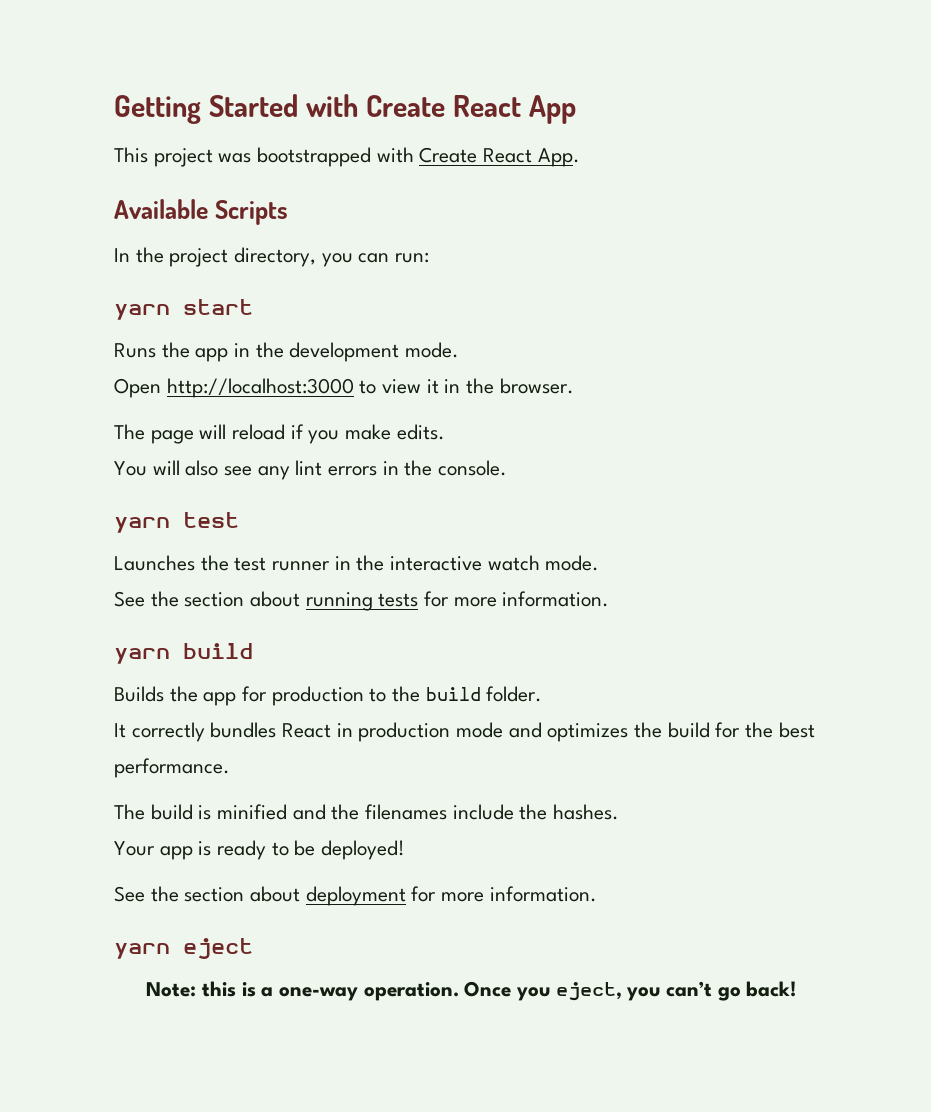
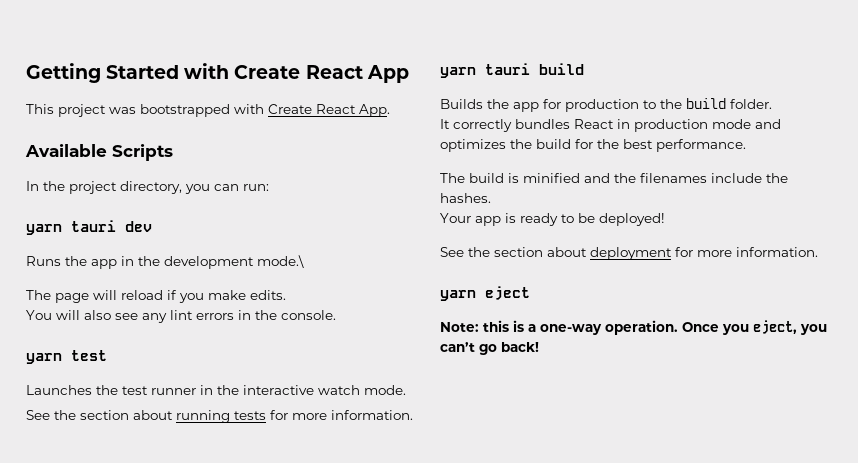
[183,299,253,315] start -> [71,220,152,232] tauri dev
[405,342,460,358] [114,378,574,398] mode. // Open http://localhost:3000 to view it in the browser. -> [257,255,304,268] mode.\
(170, 656) none -> [485,63,530,75] tauri

